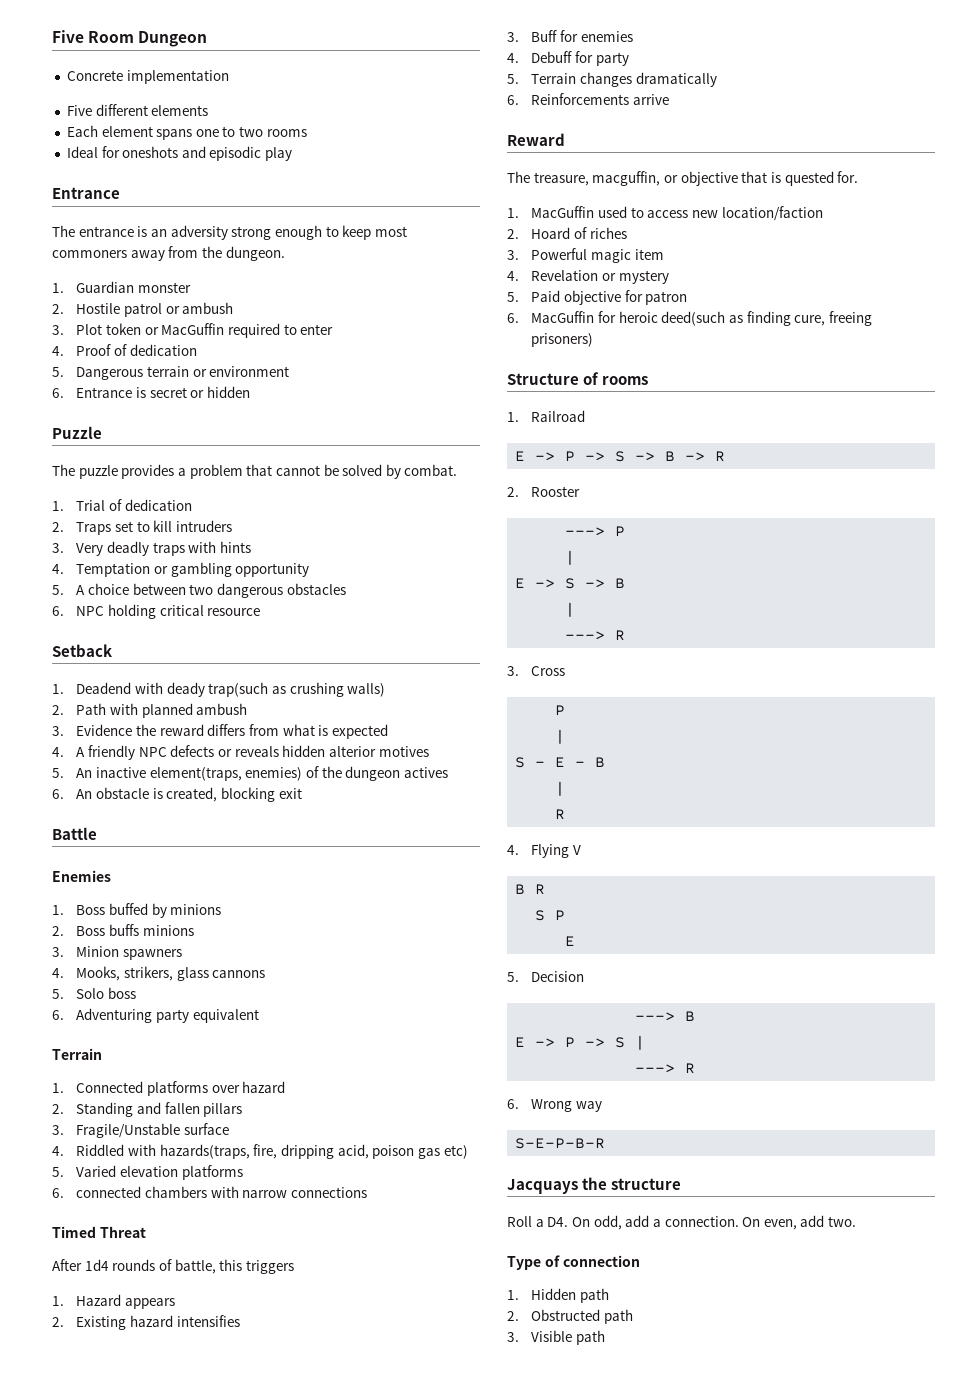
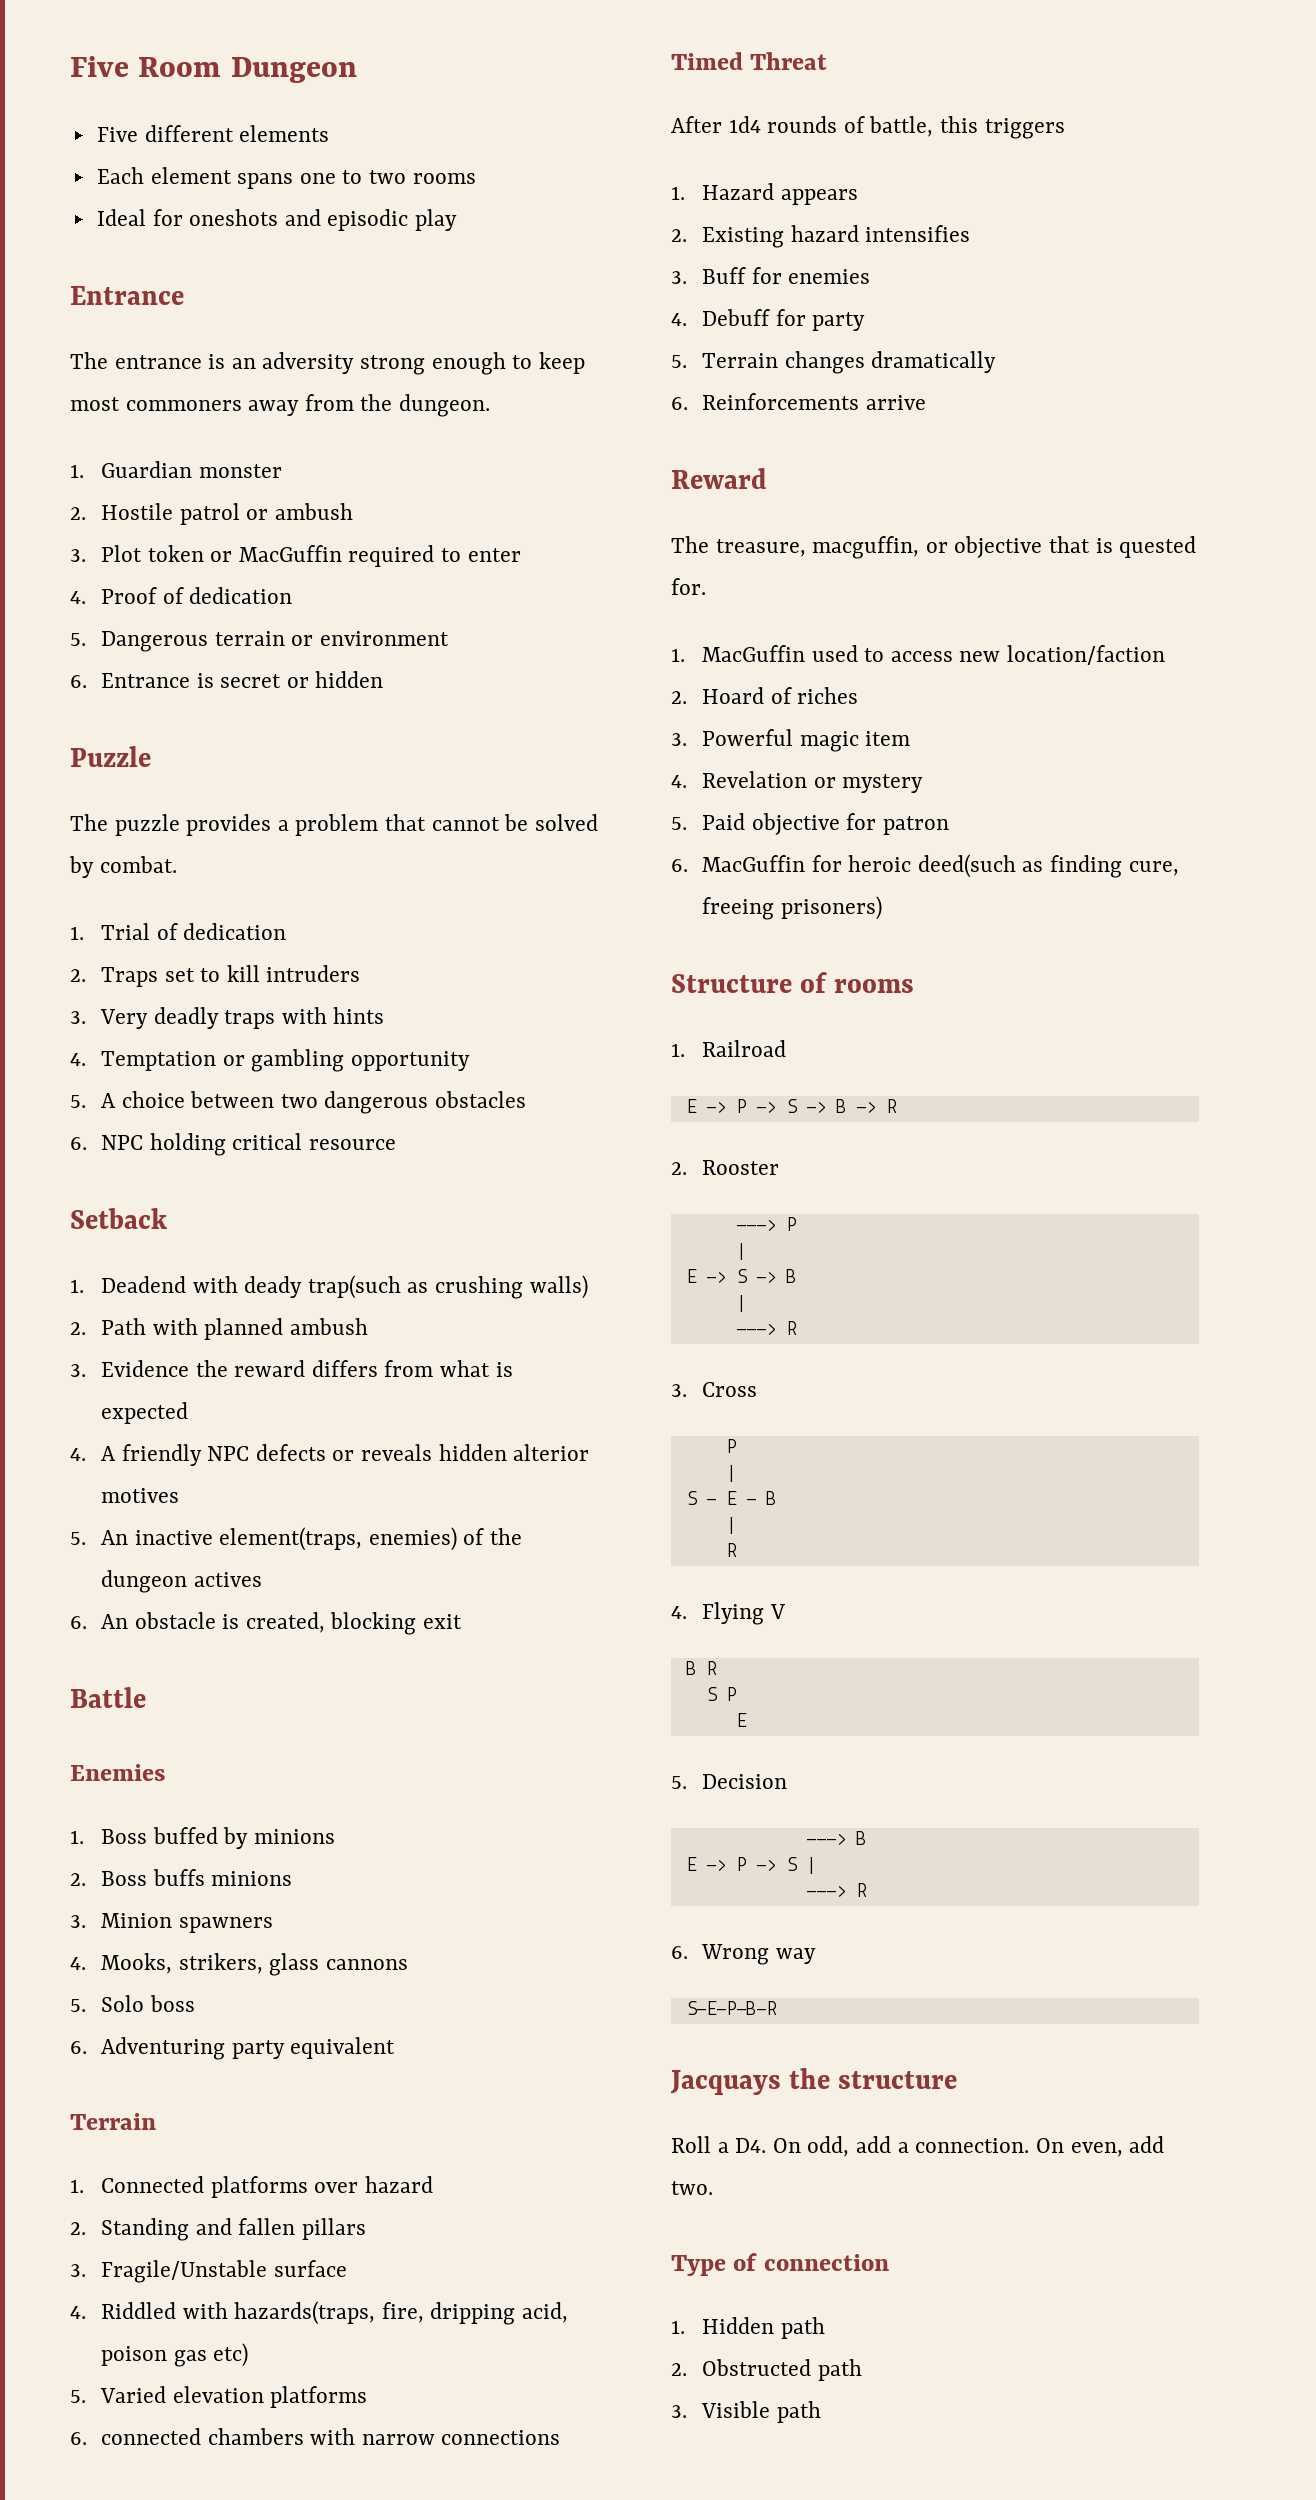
[66,70,229,84] // Concrete implementation -> (357, 70) none

